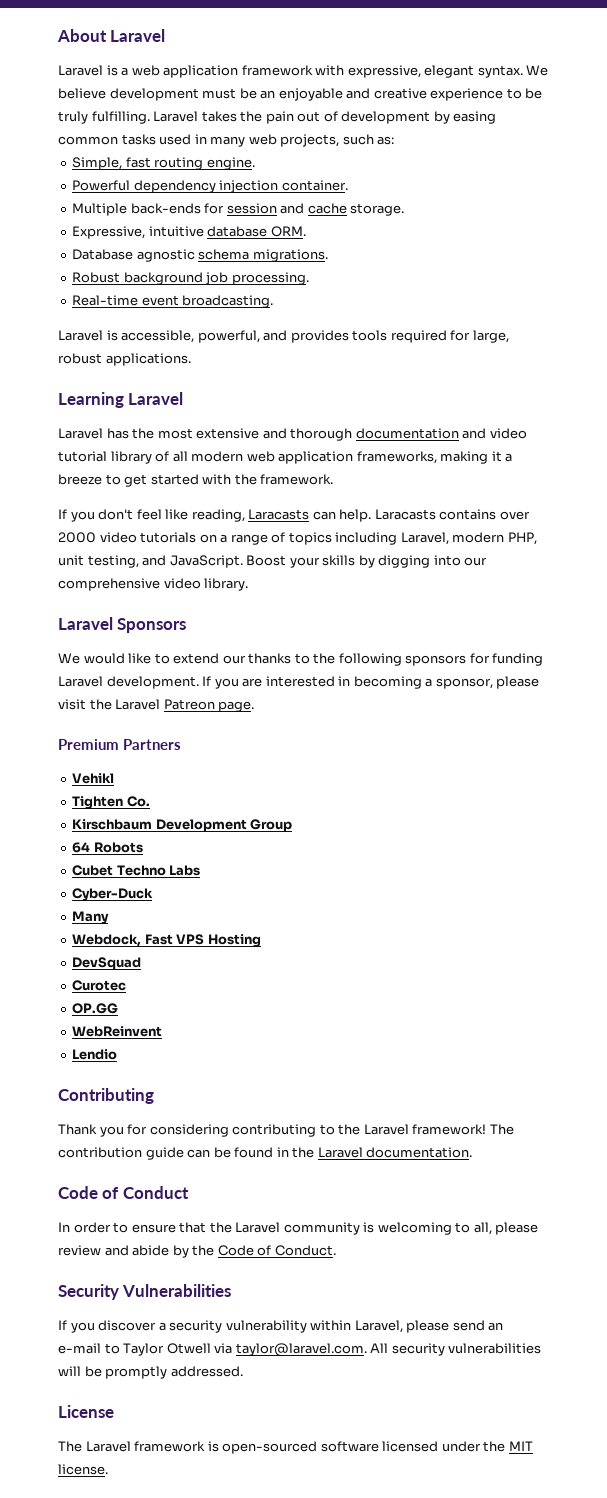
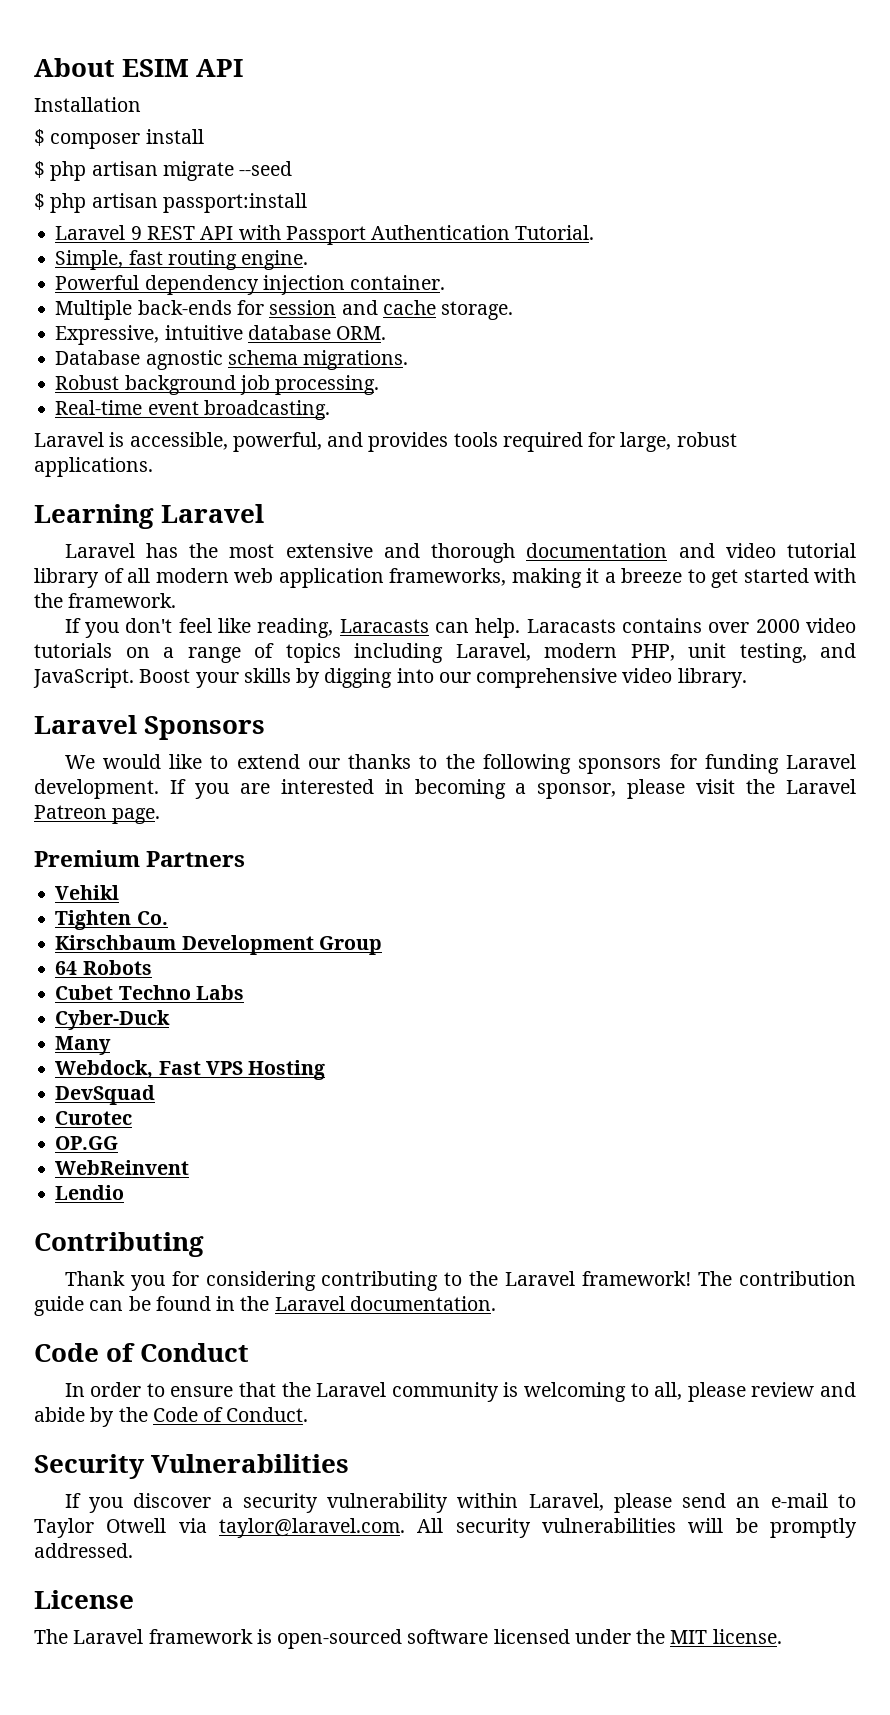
[110,29,166,42] [58,65,549,78] [58,88,543,101] [58,111,497,124] [58,134,395,147] Laravel // Laravel is a web application framework with expressive, elegant syntax. We believe development must be an enjoyable and creative experience to be truly fulfilling. Laravel takes the pain out of development by easing common tasks used in many web projects, such as: -> [122,59,244,77] [34,97,141,112] [34,129,204,149] [34,161,293,181] [34,193,307,213] [55,225,595,245] ESIM API // Installation // $ composer install // $ php artisan migrate --seed // $ php artisan passport:install // Laravel 9 REST API with Passport Authentication Tutorial.

